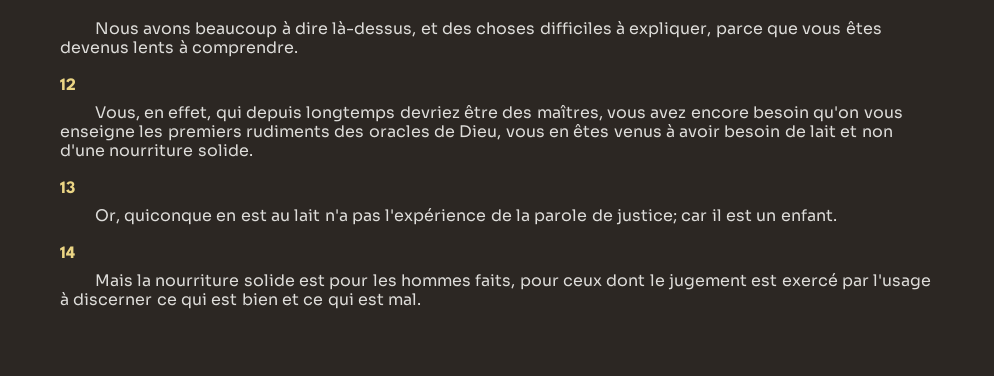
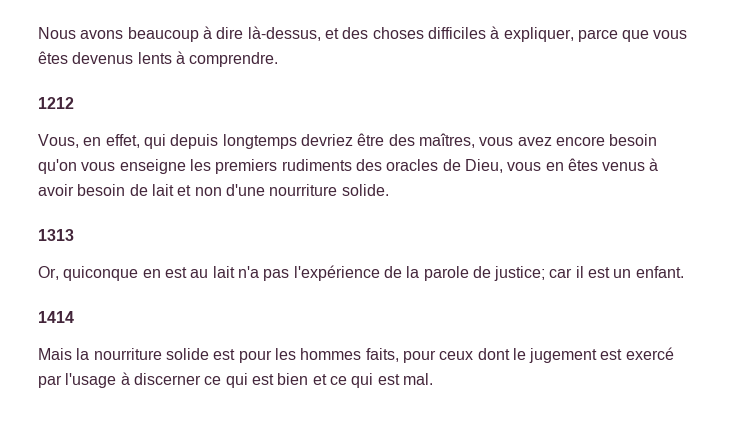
[60,78,76,90] 12 -> [38,97,74,109] 1212
[60,181,75,194] 13 -> [38,229,74,241] 1313
[60,246,75,258] 14 -> [38,311,74,323] 1414

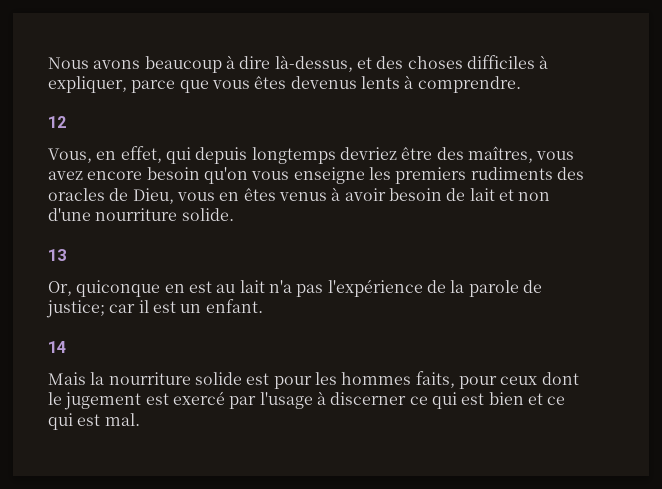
[38,97,74,109] 1212 -> [48,116,66,128] 12
[38,229,74,241] 1313 -> [48,249,66,261] 13
[38,311,74,323] 1414 -> [48,341,66,353] 14

